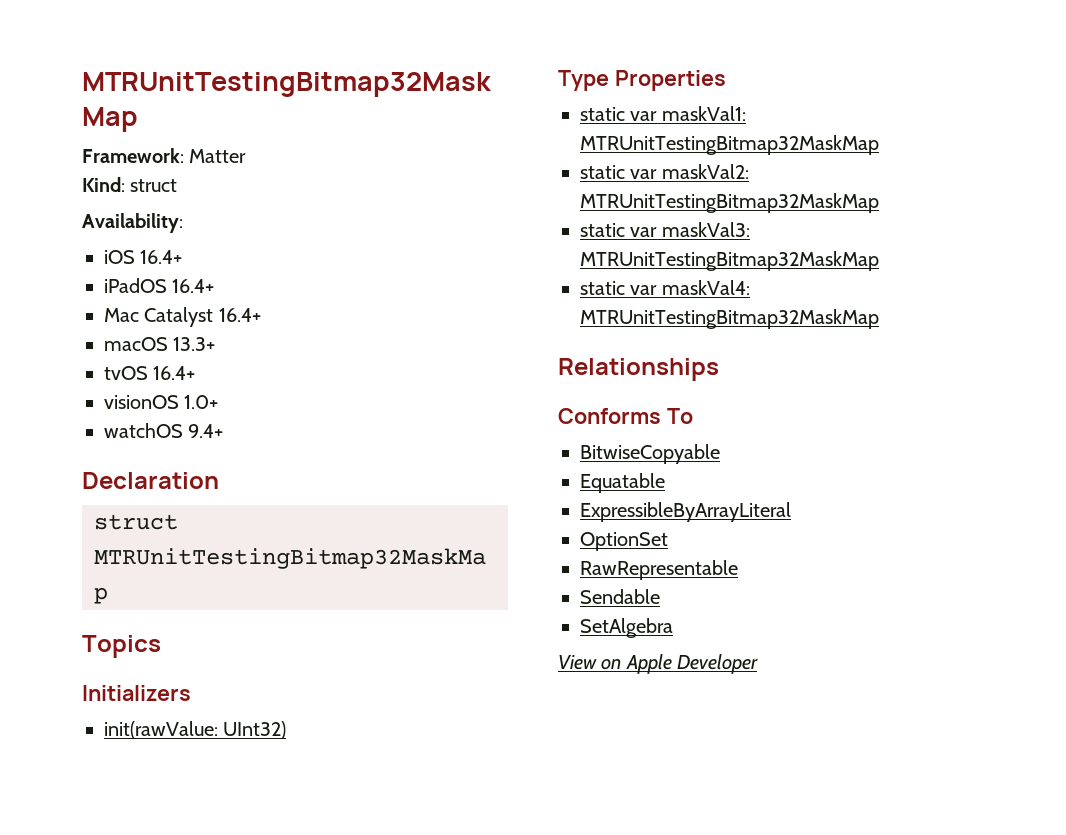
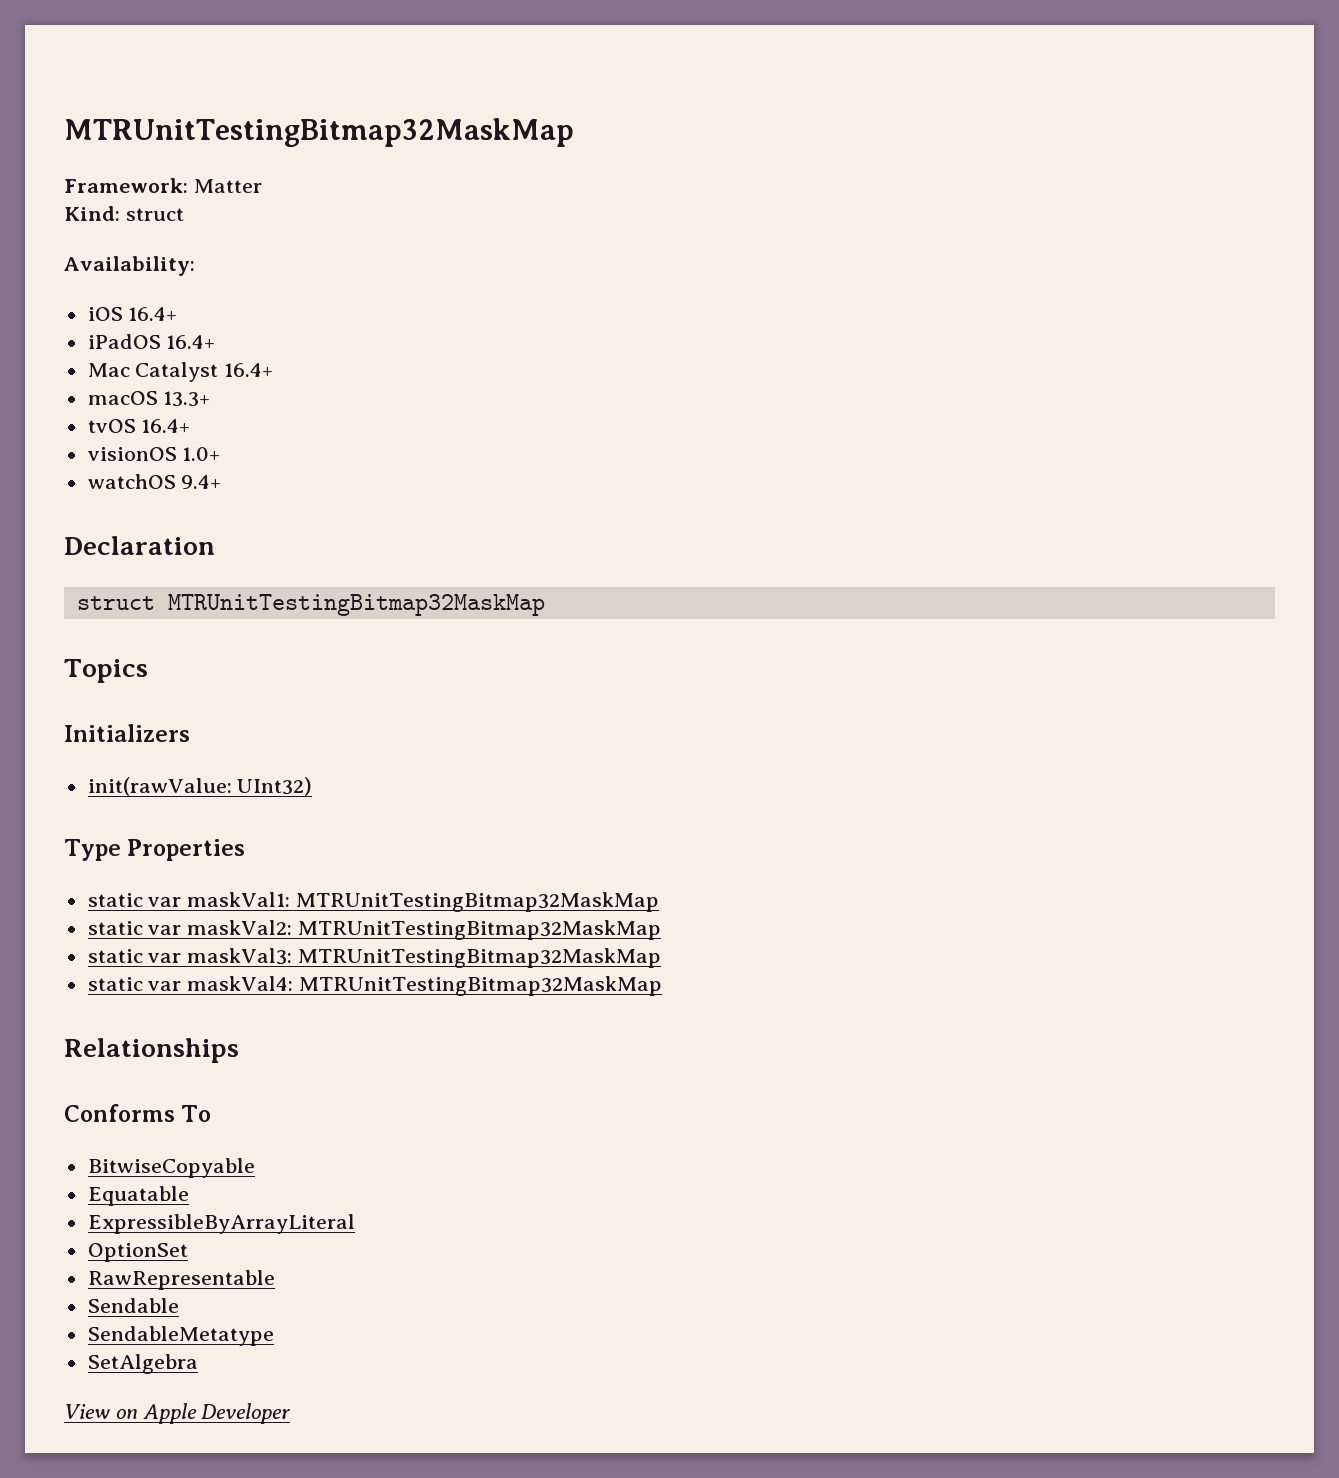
(660, 596) none -> [87,1326,274,1346] // SendableMetatype

